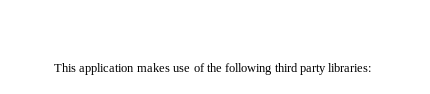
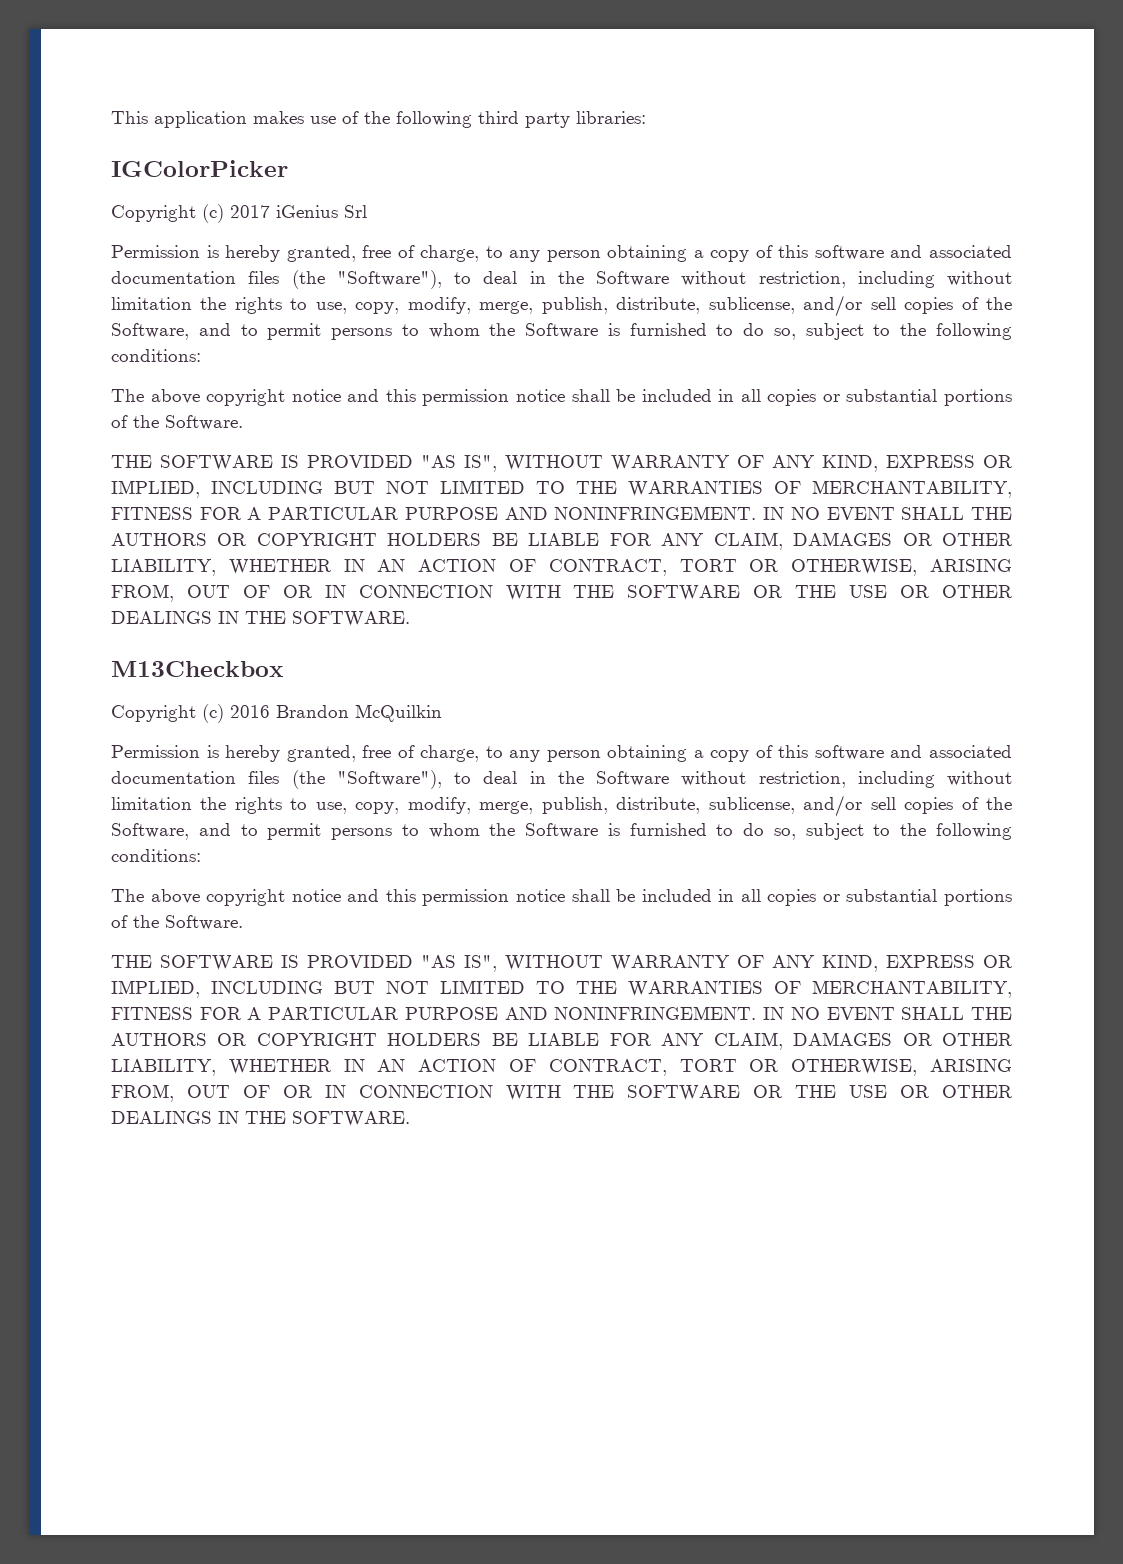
(372, 67) none -> [111,160,288,177] [111,204,367,223] [111,245,1012,262] [111,270,1012,289] [111,295,1013,317] [111,323,1012,340] [111,349,201,362] [111,389,1012,406] [111,415,243,430] [111,455,1012,472] [111,480,1012,498] [111,506,1013,520] [111,532,1013,550] [111,559,1012,576] [111,584,1012,602] [111,611,410,627] [111,661,284,677] [111,704,442,723] [111,745,1012,762] [111,770,1012,789] [111,795,1013,817] [111,823,1012,840] [111,849,201,862] [111,889,1012,906] [111,915,243,930] [111,955,1012,972] [111,980,1012,998] [111,1006,1013,1020] [111,1032,1013,1050] [111,1059,1012,1076] [111,1084,1012,1102] [111,1111,410,1127] // IGColorPicker // Copyright (c) 2017 iGenius Srl // Permission is hereby granted, free of charge, to any person obtaining a copy of this software and associated documentation files (the "Software"), to deal in the Software without restriction, including without limitation the rights to use, copy, modify, merge, publish, distribute, sublicense, and/or sell copies of the Software, and to permit persons to whom the Software is furnished to do so, subject to the following conditions: // The above copyright notice and this permission notice shall be included in all copies or substantial portions of the Software. // THE SOFTWARE IS PROVIDED "AS IS", WITHOUT WARRANTY OF ANY KIND, EXPRESS OR IMPLIED, INCLUDING BUT NOT LIMITED TO THE WARRANTIES OF MERCHANTABILITY, FITNESS FOR A PARTICULAR PURPOSE AND NONINFRINGEMENT. IN NO EVENT SHALL THE AUTHORS OR COPYRIGHT HOLDERS BE LIABLE FOR ANY CLAIM, DAMAGES OR OTHER LIABILITY, WHETHER IN AN ACTION OF CONTRACT, TORT OR OTHERWISE, ARISING FROM, OUT OF OR IN CONNECTION WITH THE SOFTWARE OR THE USE OR OTHER DEALINGS IN THE SOFTWARE. // M13Checkbox // Copyright (c) 2016 Brandon McQuilkin // Permission is hereby granted, free of charge, to any person obtaining a copy of this software and associated documentation files (the "Software"), to deal in the Software without restriction, including without limitation the rights to use, copy, modify, merge, publish, distribute, sublicense, and/or sell copies of the Software, and to permit persons to whom the Software is furnished to do so, subject to the following conditions: // The above copyright notice and this permission notice shall be included in all copies or substantial portions of the Software. // THE SOFTWARE IS PROVIDED "AS IS", WITHOUT WARRANTY OF ANY KIND, EXPRESS OR IMPLIED, INCLUDING BUT NOT LIMITED TO THE WARRANTIES OF MERCHANTABILITY, FITNESS FOR A PARTICULAR PURPOSE AND NONINFRINGEMENT. IN NO EVENT SHALL THE AUTHORS OR COPYRIGHT HOLDERS BE LIABLE FOR ANY CLAIM, DAMAGES OR OTHER LIABILITY, WHETHER IN AN ACTION OF CONTRACT, TORT OR OTHERWISE, ARISING FROM, OUT OF OR IN CONNECTION WITH THE SOFTWARE OR THE USE OR OTHER DEALINGS IN THE SOFTWARE.

